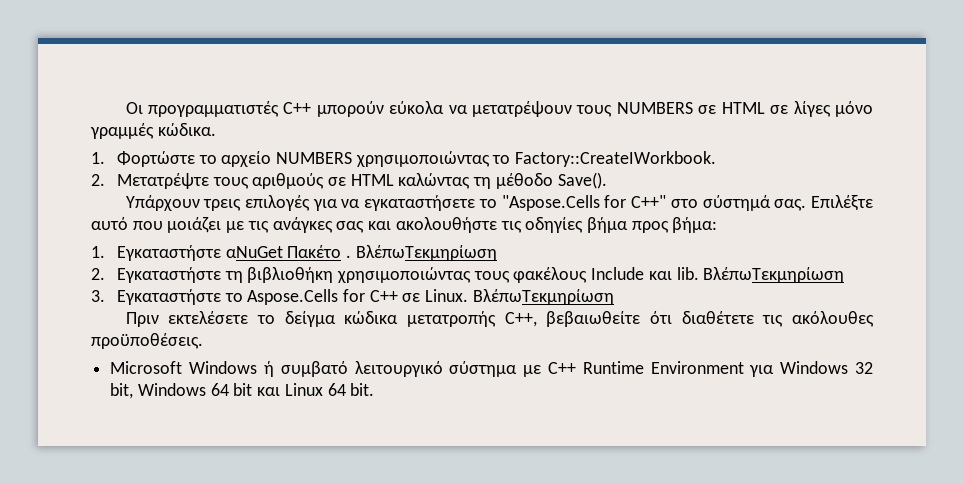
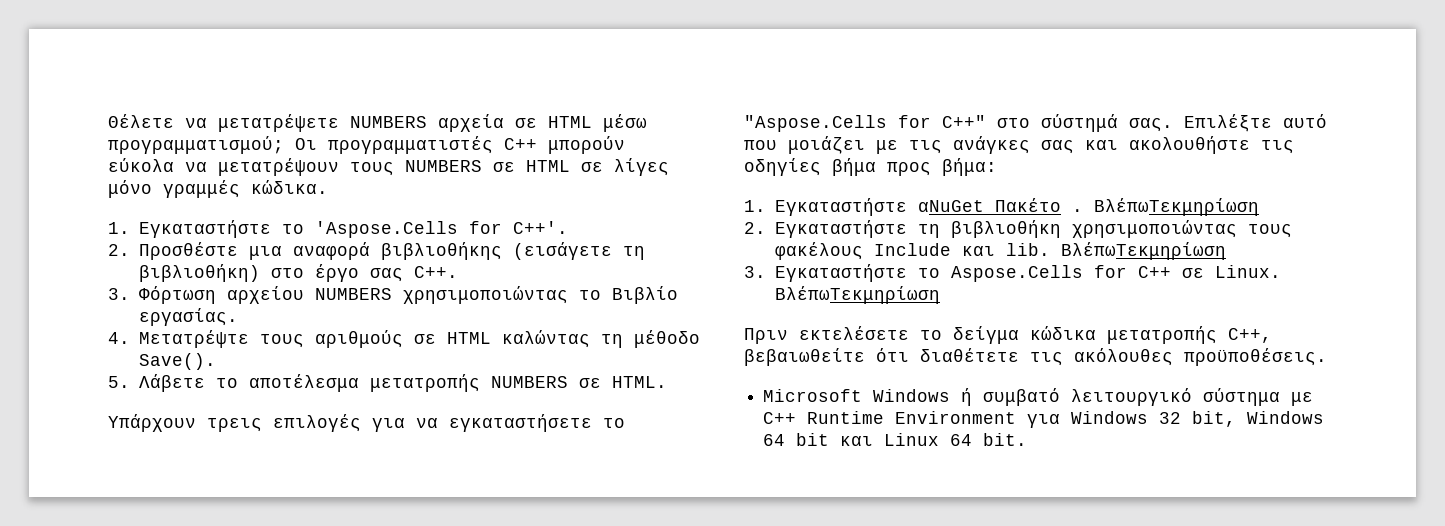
(125, 108) none -> [108,114,647,132] [108,136,284,154] Θέλετε να μετατρέψετε NUMBERS αρχεία σε HTML μέσω προγραμματισμού;
[116,151,717,167] [91,174,105,186] Φορτώστε το αρχείο NUMBERS χρησιμοποιώντας το Factory::CreateIWorkbook. // 2. -> [138,220,568,238] [108,242,645,260] [138,264,458,282] [108,286,678,304] [138,308,238,326] [108,332,130,344] Εγκαταστήστε το 'Aspose.Cells for C++'. // 2. Προσθέστε μια αναφορά βιβλιοθήκης (εισάγετε τη βιβλιοθήκη) στο έργο σας C++. // 3. Φόρτωση αρχείου NUMBERS χρησιμοποιώντας το Βιβλίο εργασίας. // 4.
(607, 180) none -> [108,374,667,392] // 5. Λάβετε το αποτέλεσμα μετατροπής NUMBERS σε HTML.

